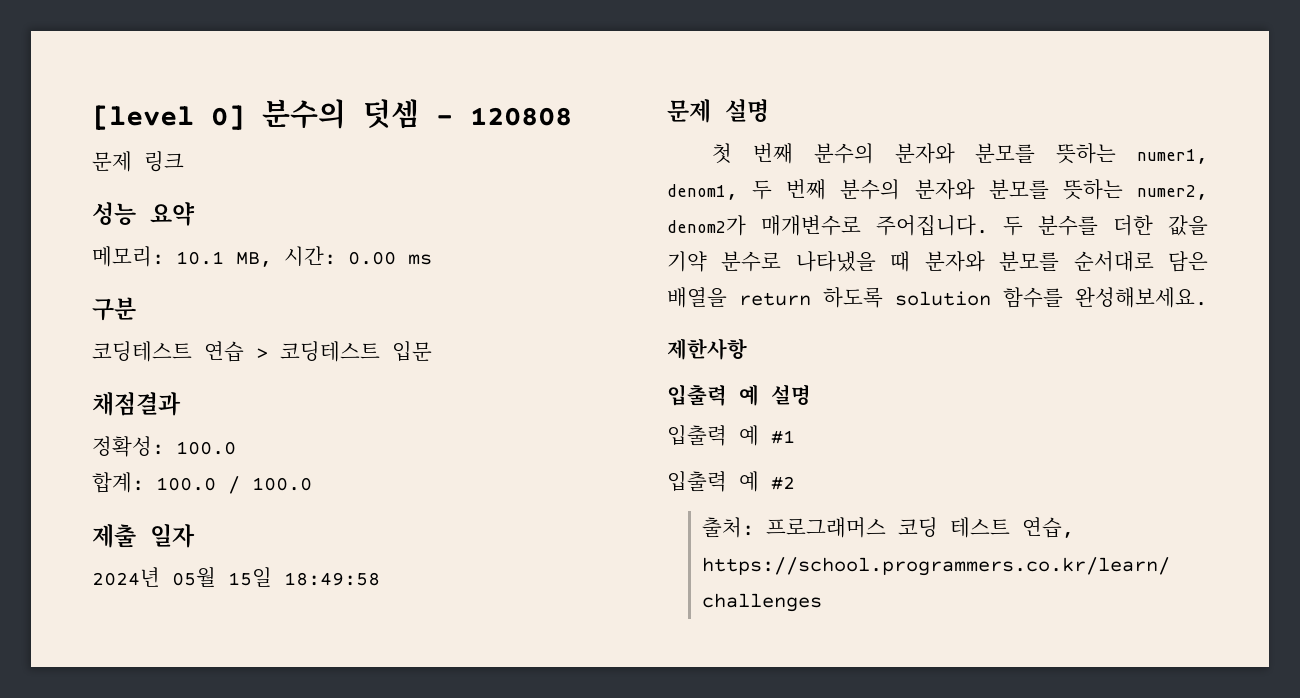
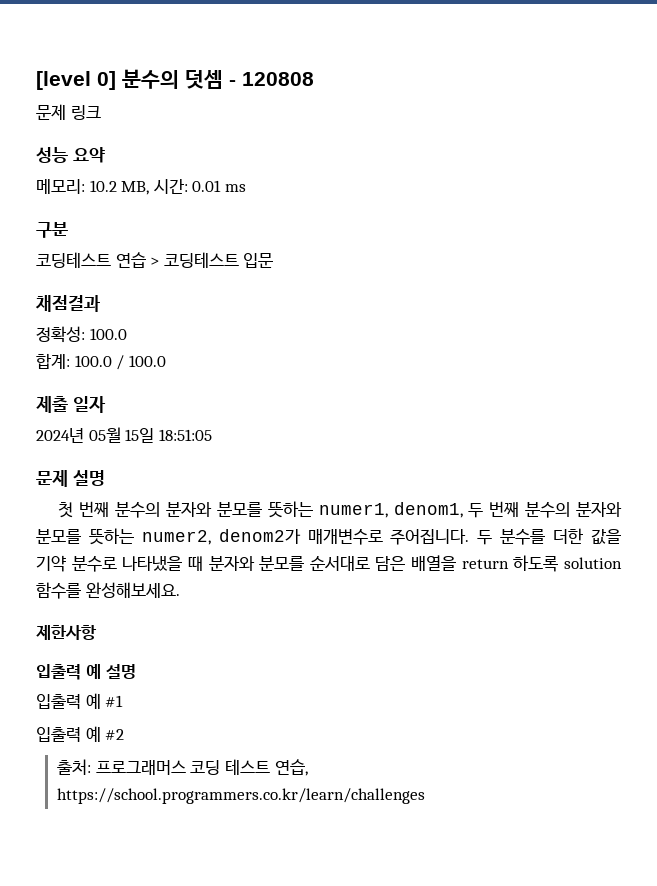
[176,251,224,265] 10.1 -> [89,180,117,192] 10.2
[348,251,396,265] 0.00 -> [192,180,222,192] 0.01
[284,572,380,586] 18:49:58 -> [158,429,212,441] 18:51:05

